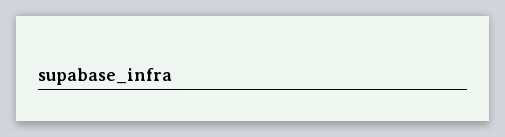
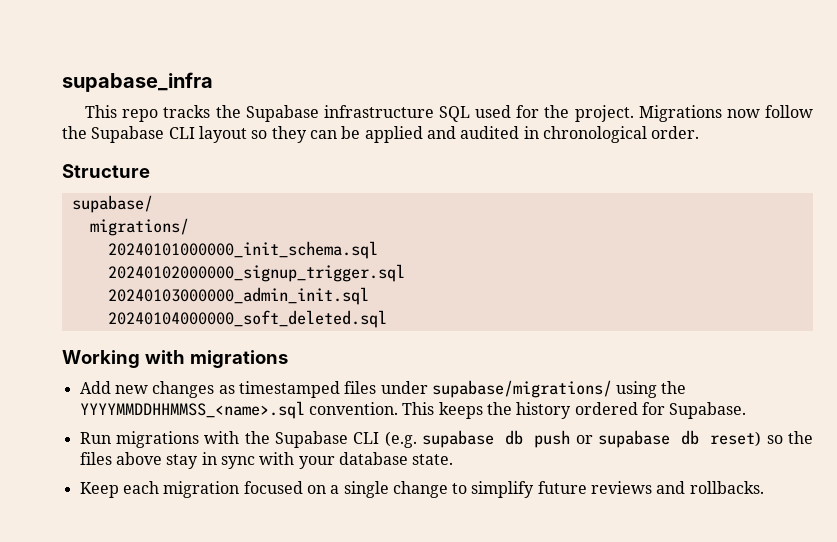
(172, 76) none -> [85,105,814,122] [62,126,700,143] [62,164,150,178] [71,195,153,213] [89,218,189,236] [107,241,378,259] [107,264,405,282] [107,287,369,305] [107,310,387,328] [62,350,288,368] [79,380,687,398] [79,401,747,419] [79,430,813,448] [79,452,454,469] [79,481,764,498] // This repo tracks the Supabase infrastructure SQL used for the project. Migrations now follow the Supabase CLI layout so they can be applied and audited in chronological order. // Structure // supabase/ // migrations/ // 20240101000000_init_schema.sql // 20240102000000_signup_trigger.sql // 20240103000000_admin_init.sql // 20240104000000_soft_deleted.sql // Working with migrations // Add new changes as timestamped files under supabase/migrations/ using the YYYYMMDDHHMMSS_<name>.sql convention. This keeps the history ordered for Supabase. // Run migrations with the Supabase CLI (e.g. supabase db push or supabase db reset) so the files above stay in sync with your database state. // Keep each migration focused on a single change to simplify future reviews and rollbacks.

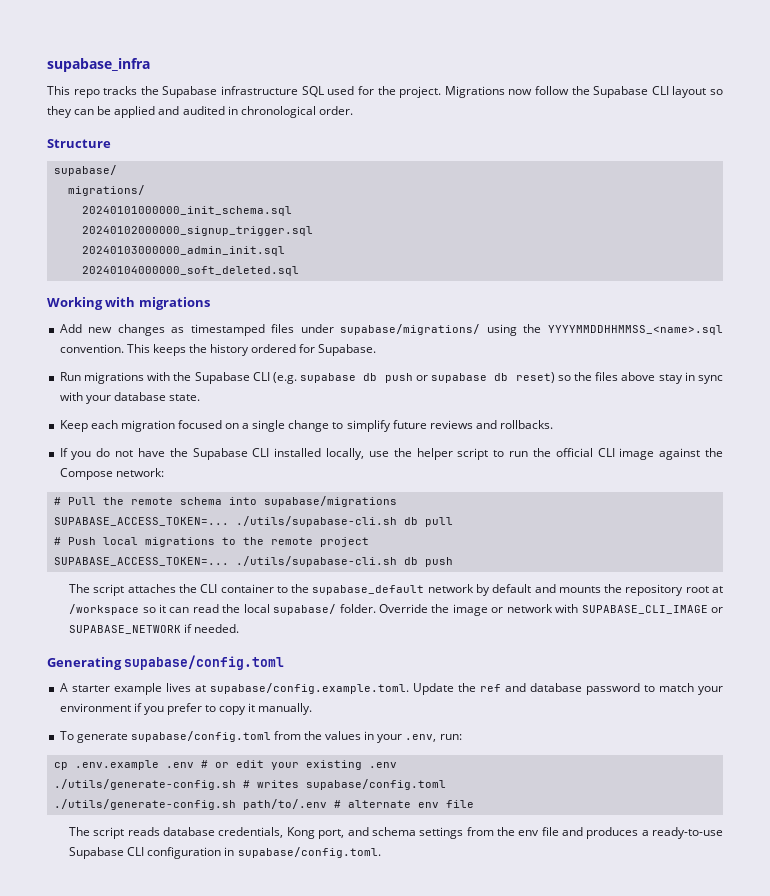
(764, 487) none -> [59,448,724,460] [59,468,164,480] [53,496,397,507] [53,516,453,527] [53,537,369,547] [53,556,453,567] [69,584,723,596] [69,604,723,616] [69,624,240,634] [47,655,285,670] [59,683,723,695] [59,703,313,715] [59,731,462,743] [53,760,397,770] [53,779,446,790] [53,799,474,810] [69,827,724,839] [69,847,381,859] // If you do not have the Supabase CLI installed locally, use the helper script to run the official CLI image against the Compose network: // # Pull the remote schema into supabase/migrations // SUPABASE_ACCESS_TOKEN=... ./utils/supabase-cli.sh db pull // # Push local migrations to the remote project // SUPABASE_ACCESS_TOKEN=... ./utils/supabase-cli.sh db push // The script attaches the CLI container to the supabase_default network by default and mounts the repository root at /workspace so it can read the local supabase/ folder. Override the image or network with SUPABASE_CLI_IMAGE or SUPABASE_NETWORK if needed. // Generating supabase/config.toml // A starter example lives at supabase/config.example.toml. Update the ref and database password to match your environment if you prefer to copy it manually. // To generate supabase/config.toml from the values in your .env, run: // cp .env.example .env # or edit your existing .env // ./utils/generate-config.sh # writes supabase/config.toml // ./utils/generate-config.sh path/to/.env # alternate env file // The script reads database credentials, Kong port, and schema settings from the env file and produces a ready-to-use Supabase CLI configuration in supabase/config.toml.

